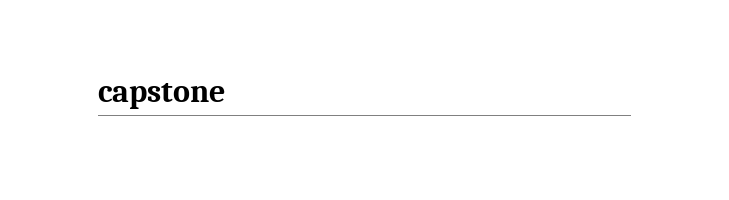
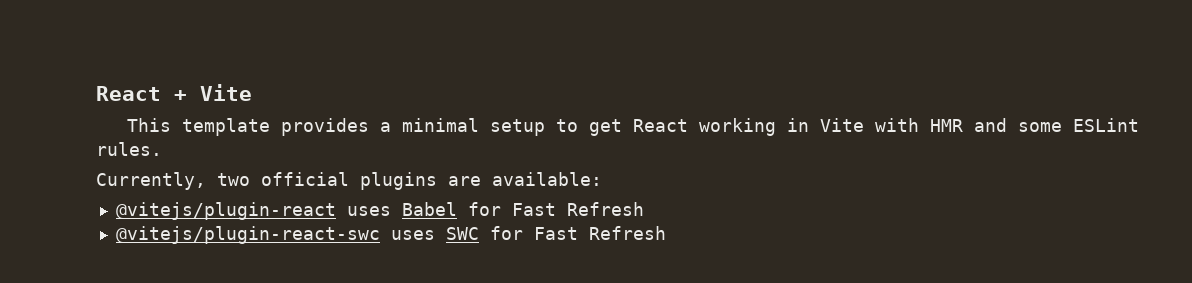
[98,83,225,109] capstone -> [96,84,252,101] [127,118,1140,136] [96,142,162,156] [96,172,602,190] [115,202,644,220] [115,226,666,244] React + Vite // This template provides a minimal setup to get React working in Vite with HMR and some ESLint rules. // Currently, two official plugins are available: // @vitejs/plugin-react uses Babel for Fast Refresh // @vitejs/plugin-react-swc uses SWC for Fast Refresh

